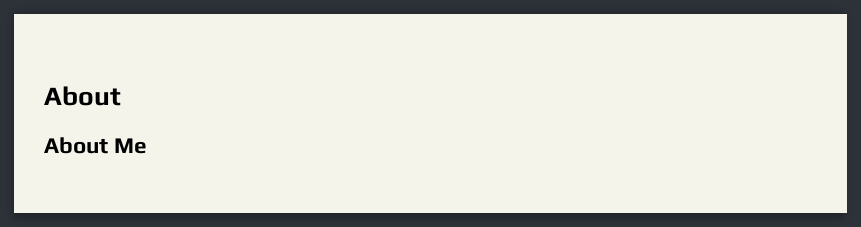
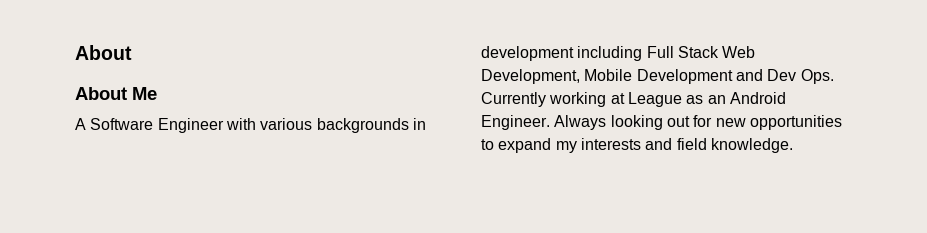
(148, 146) none -> [75,118,426,133] [481,46,756,61] [481,69,834,84] [481,92,786,107] [481,115,842,130] [481,138,793,153] // A Software Engineer with various backgrounds in development including Full Stack Web Development, Mobile Development and Dev Ops. Currently working at League as an Android Engineer. Always looking out for new opportunities to expand my interests and field knowledge.

